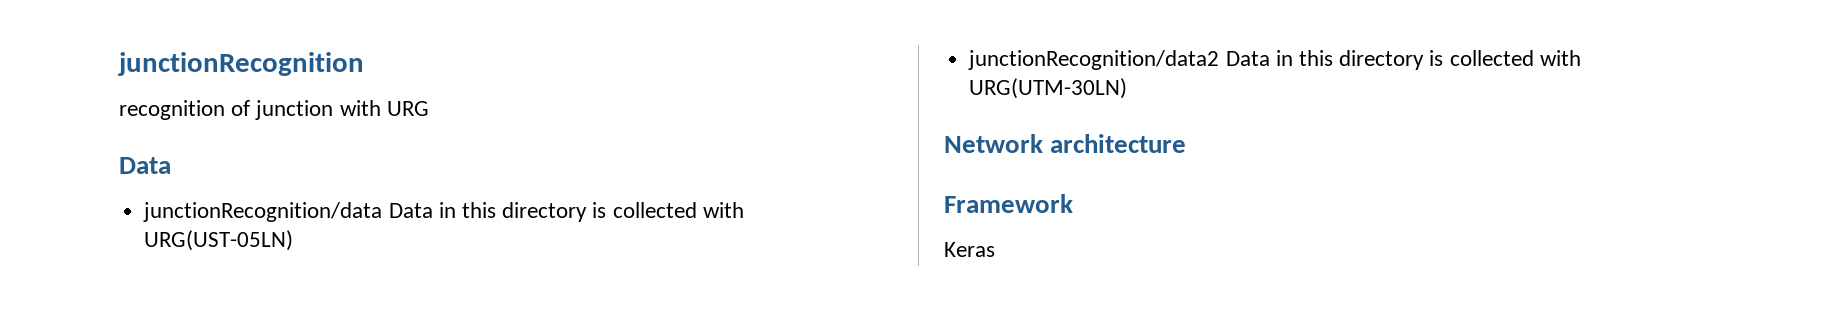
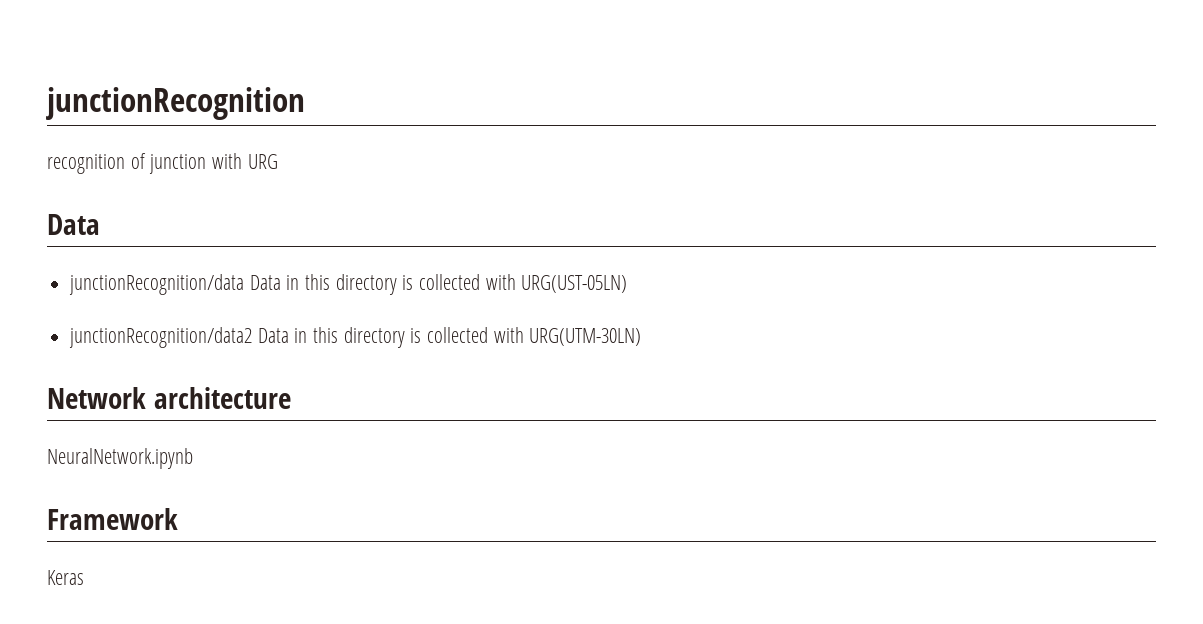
(1187, 143) none -> [47,448,193,469] // NeuralNetwork.ipynb

